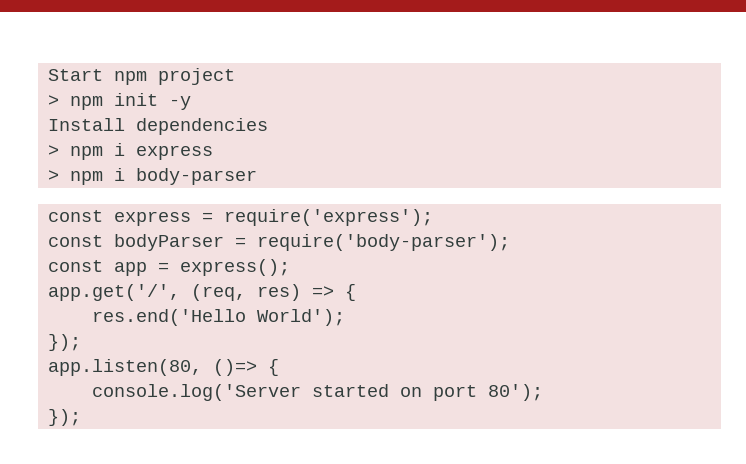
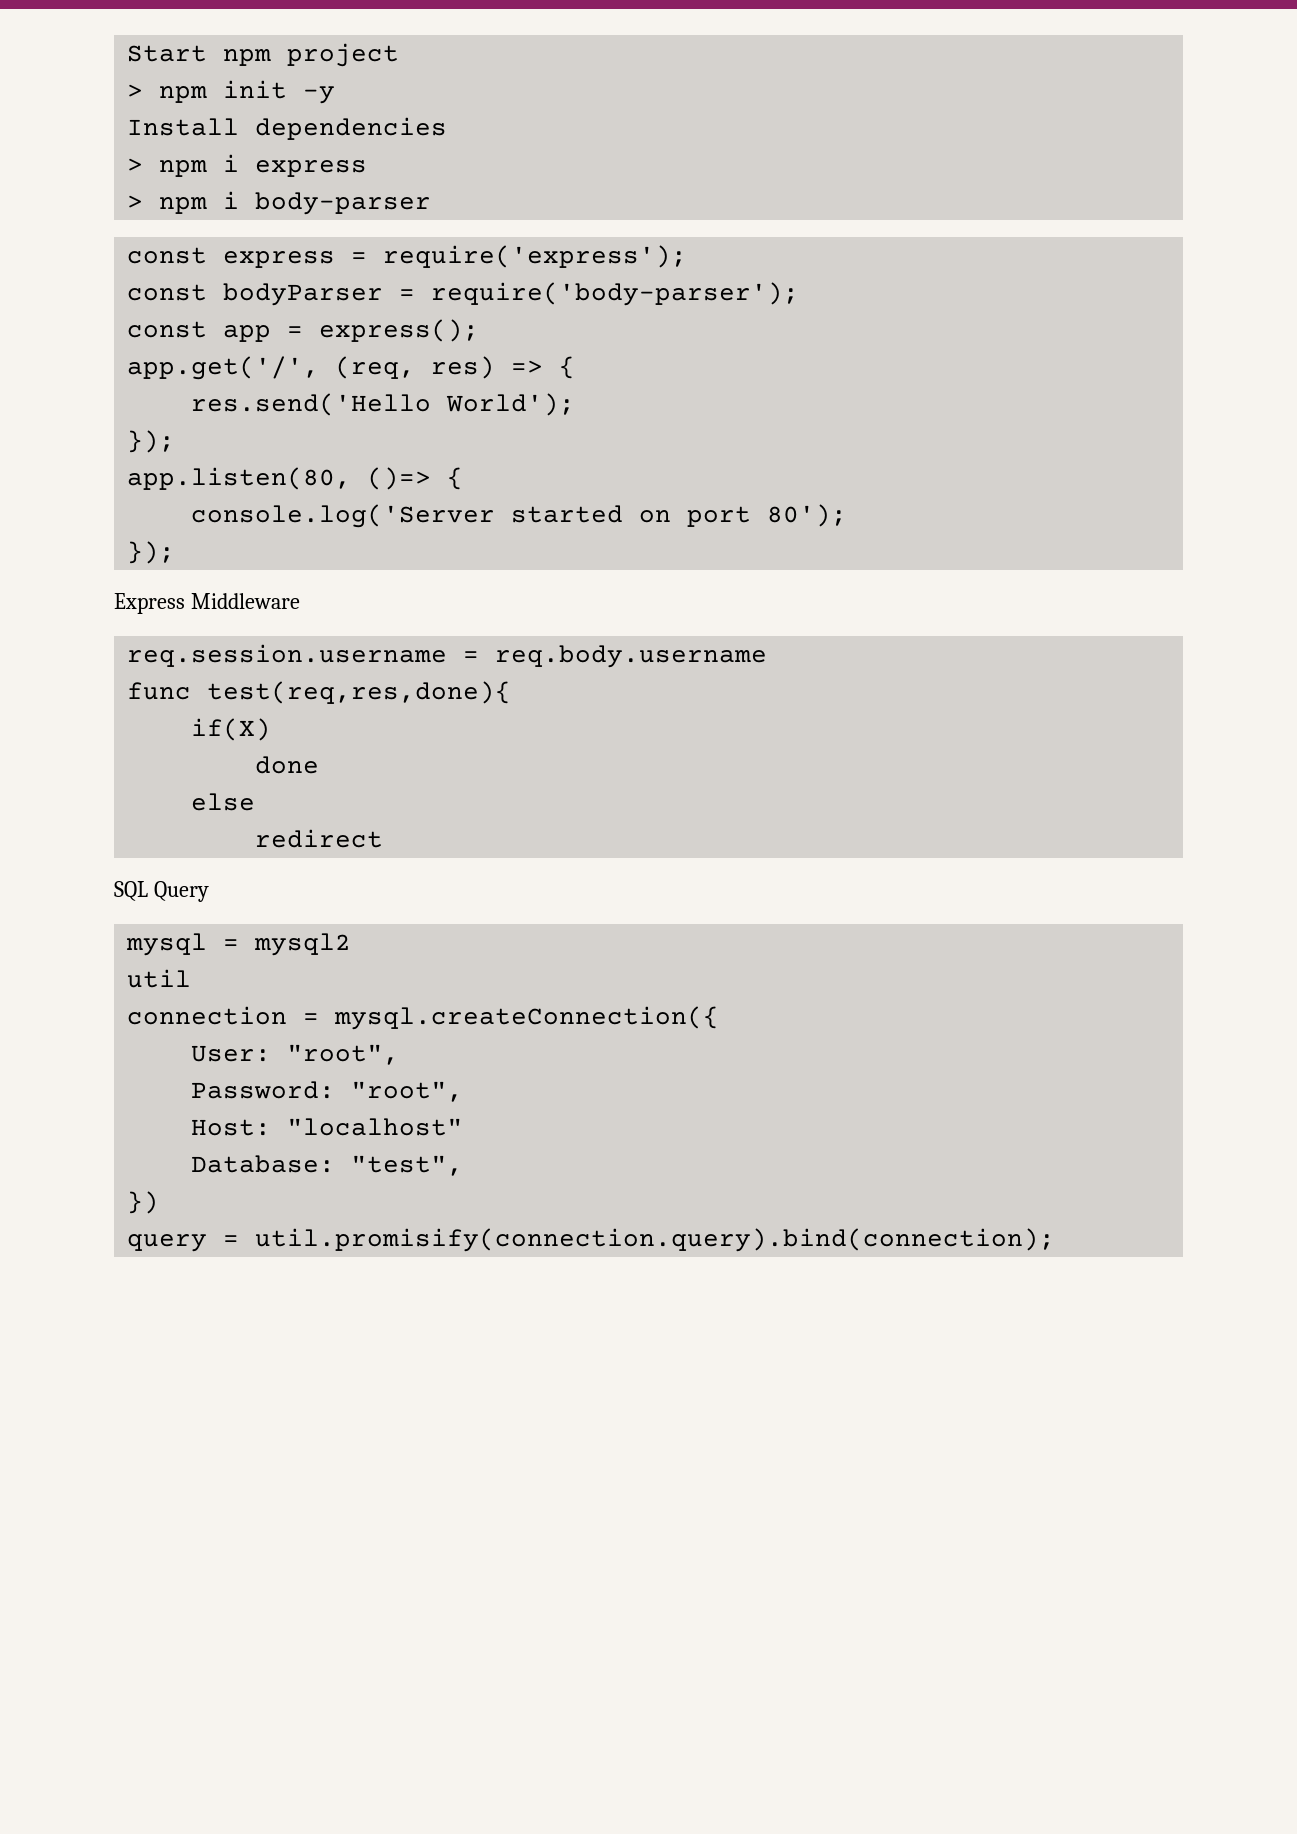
[91,309,246,326] res.end('Hello -> [191,393,432,416] res.send('Hello
(81, 417) none -> [114,593,300,614] [127,644,768,668] [127,681,512,704] [191,718,272,741] [255,756,320,774] [191,793,256,811] [255,829,384,848] [114,881,209,902] [126,933,352,956] [127,969,192,988] [127,1006,720,1030] [191,1044,400,1065] [191,1081,464,1102] [191,1118,464,1136] [191,1155,464,1176] [127,1191,160,1214] [127,1228,1056,1252] // Express Middleware // req.session.username = req.body.username // func test(req,res,done){ // if(X) // done // else // redirect // SQL Query // mysql = mysql2 // util // connection = mysql.createConnection({ // User: "root", // Password: "root", // Host: "localhost" // Database: "test", // }) // query = util.promisify(connection.query).bind(connection);

